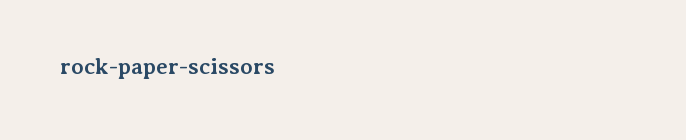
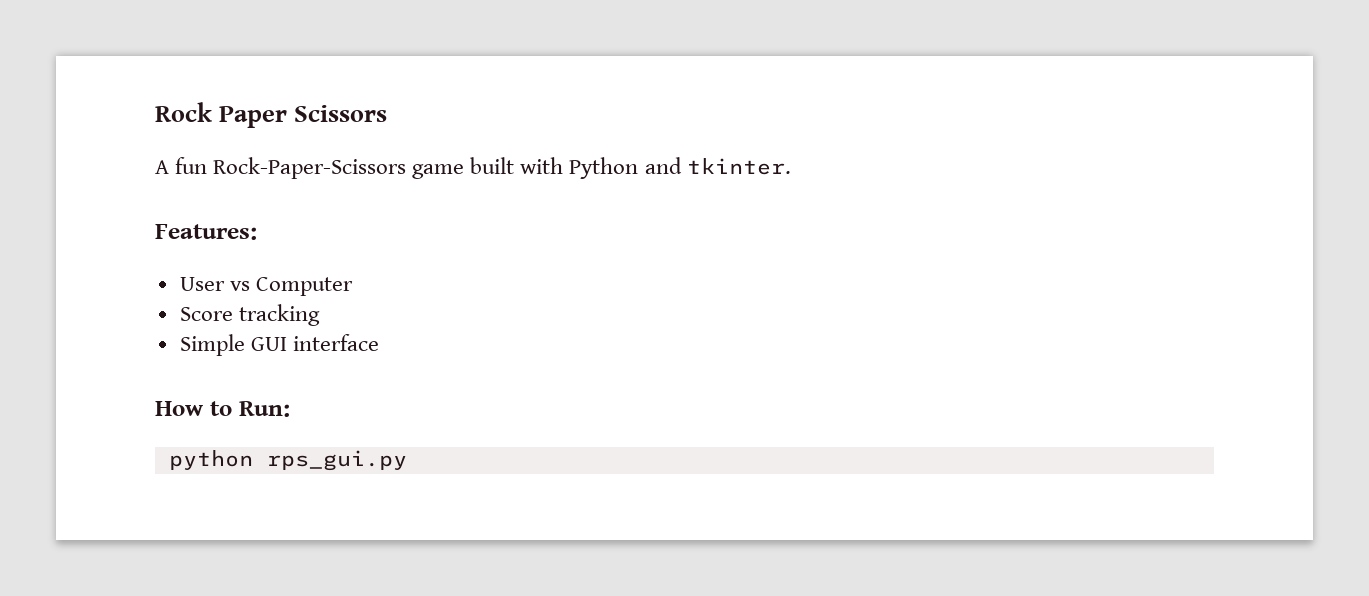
[60,58,275,79] rock-paper-scissors -> [155,102,388,128] [155,157,791,179] [155,224,257,240] [179,277,353,296] [179,304,320,326] [179,334,379,356] [155,401,290,417] [168,450,407,471] Rock Paper Scissors // A fun Rock-Paper-Scissors game built with Python and tkinter. // Features: // User vs Computer // Score tracking // Simple GUI interface // How to Run: // python rps_gui.py

